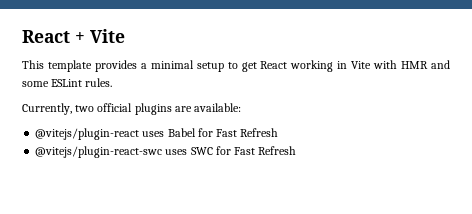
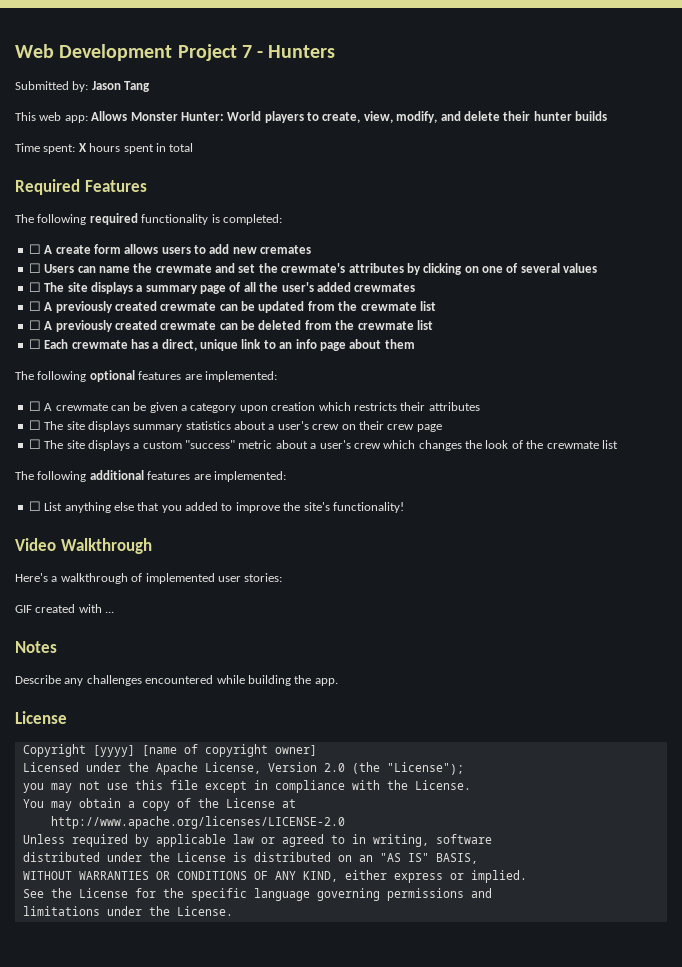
[22,29,125,43] [22,60,451,72] [22,78,113,87] [22,103,242,115] [35,128,279,140] [35,146,297,158] React + Vite // This template provides a minimal setup to get React working in Vite with HMR and some ESLint rules. // Currently, two official plugins are available: // @vitejs/plugin-react uses Babel for Fast Refresh // @vitejs/plugin-react-swc uses SWC for Fast Refresh -> [15,44,336,61] [15,81,151,92] [15,111,607,123] [15,143,194,154] [15,179,147,195] [15,213,282,225] [28,244,312,254] [28,263,598,275] [28,282,416,294] [28,301,436,313] [28,320,433,332] [28,339,415,351] [15,370,277,382] [28,401,480,413] [28,420,442,432] [28,439,618,451] [15,470,286,482] [28,501,404,513] [15,538,152,554] [15,573,283,584] [15,604,115,613] [15,641,57,653] [15,675,338,686] [15,711,67,724] [22,744,317,757] [22,762,464,775] [22,780,471,793] [22,798,296,811] [50,816,345,829] [22,834,492,847] [22,852,478,864] [22,870,527,883] [22,888,492,901] [22,906,233,916] Web Development Project 7 - Hunters // Submitted by: Jason Tang // This web app: Allows Monster Hunter: World players to create, view, modify, and delete their hunter builds // Time spent: X hours spent in total // Required Features // The following required functionality is completed: // ☐ A create form allows users to add new cremates // ☐ Users can name the crewmate and set the crewmate's attributes by clicking on one of several values // ☐ The site displays a summary page of all the user's added crewmates // ☐ A previously created crewmate can be updated from the crewmate list // ☐ A previously created crewmate can be deleted from the crewmate list // ☐ Each crewmate has a direct, unique link to an info page about them // The following optional features are implemented: // ☐ A crewmate can be given a category upon creation which restricts their attributes // ☐ The site displays summary statistics about a user's crew on their crew page // ☐ The site displays a custom "success" metric about a user's crew which changes the look of the crewmate list // The following additional features are implemented: // ☐ List anything else that you added to improve the site's functionality! // Video Walkthrough // Here's a walkthrough of implemented user stories: // GIF created with ... // Notes // Describe any challenges encountered while building the app. // License // Copyright [yyyy] [name of copyright owner] // Licensed under the Apache License, Version 2.0 (the "License"); // you may not use this file except in compliance with the License. // You may obtain a copy of the License at // http://www.apache.org/licenses/LICENSE-2.0 // Unless required by applicable law or agreed to in writing, software // distributed under the License is distributed on an "AS IS" BASIS, // WITHOUT WARRANTIES OR CONDITIONS OF ANY KIND, either express or implied. // See the License for the specific language governing permissions and // limitations under the License.

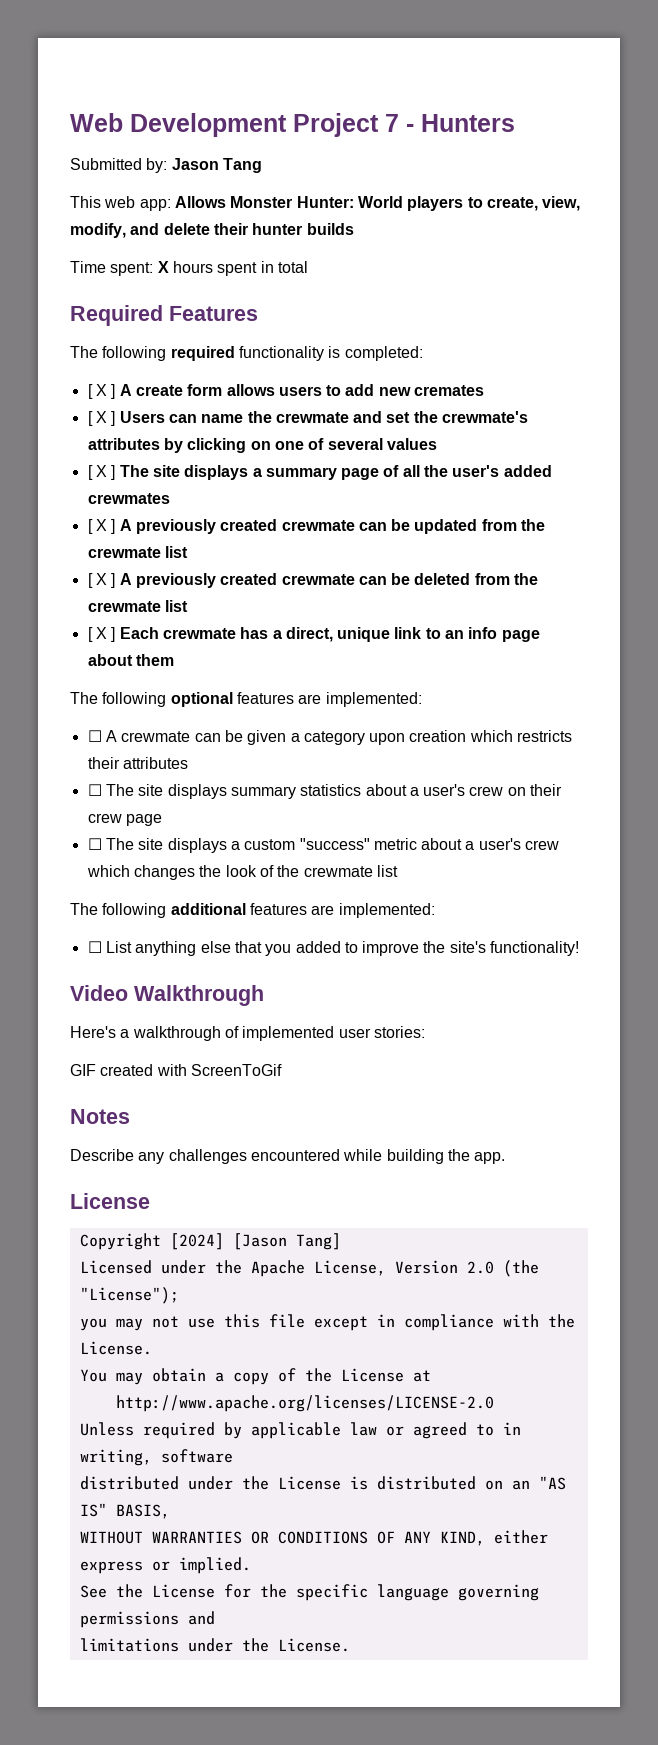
[28,244,41,254] ☐ -> [87,384,116,399] [ X ]
[28,263,41,273] ☐ -> [87,411,116,426] [ X ]
[28,282,41,292] ☐ -> [87,465,116,480] [ X ]
[28,301,41,311] ☐ -> [87,519,116,534] [ X ]
[28,320,41,330] ☐ -> [87,573,116,588] [ X ]
[28,339,41,349] ☐ -> [87,627,116,642] [ X ]
[105,611,115,613] ... -> [190,1064,282,1076] ScreenToGif
[92,744,317,757] [yyyy] [name of copyright owner] -> [169,1233,341,1250] [2024] [Jason Tang]

